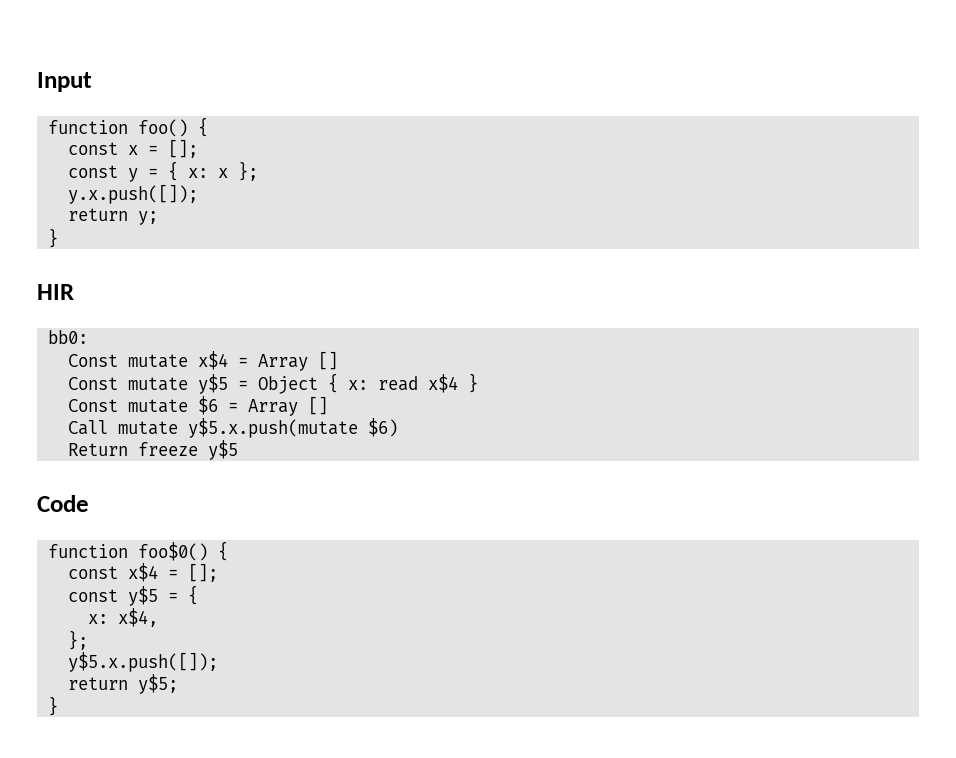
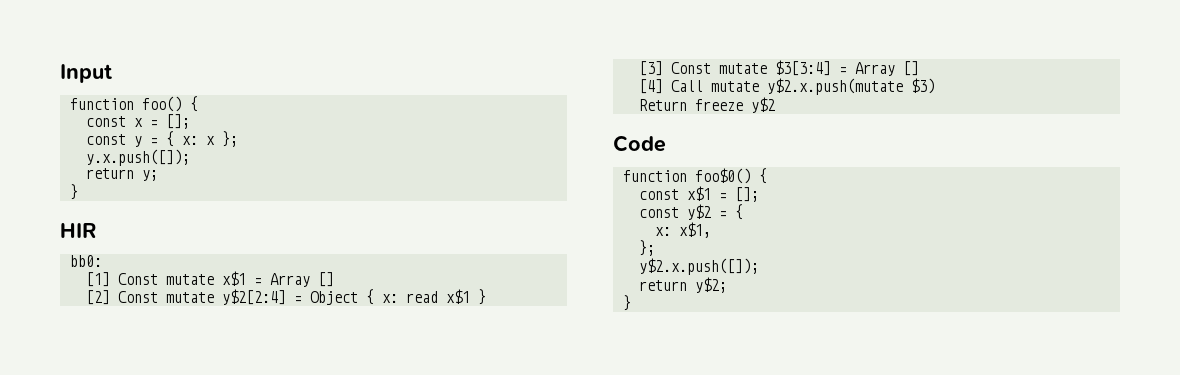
[68,351,339,371] [68,374,229,394] Const mutate x$4 = Array [] // Const mutate y$5 -> [86,271,335,287] [86,289,287,305] [1] Const mutate x$1 = Array [] // [2] Const mutate y$2[2:4]
[428,373,479,393] [68,396,329,416] x$4 } // Const mutate $6 = Array [] // -> [446,289,487,305] [639,60,920,76] [639,79,664,94] x$1 } // [3] Const mutate $3[3:4] = Array [] // [4]
[188,418,399,438] y$5.x.push(mutate $6) -> [767,78,936,95] y$2.x.push(mutate $3)
[208,440,239,460] y$5 -> [751,97,776,113] y$2
[128,563,219,582] [68,586,159,606] x$4 = []; // const y$5 -> [687,186,760,202] [639,204,712,220] x$1 = []; // const y$2
[118,608,159,627] [68,630,89,650] [68,652,219,672] [68,674,179,694] x$4, // }; // y$5.x.push([]); // return y$5; -> [679,222,712,238] [639,240,656,256] [639,258,760,275] [639,277,728,293] x$1, // }; // y$2.x.push([]); // return y$2;

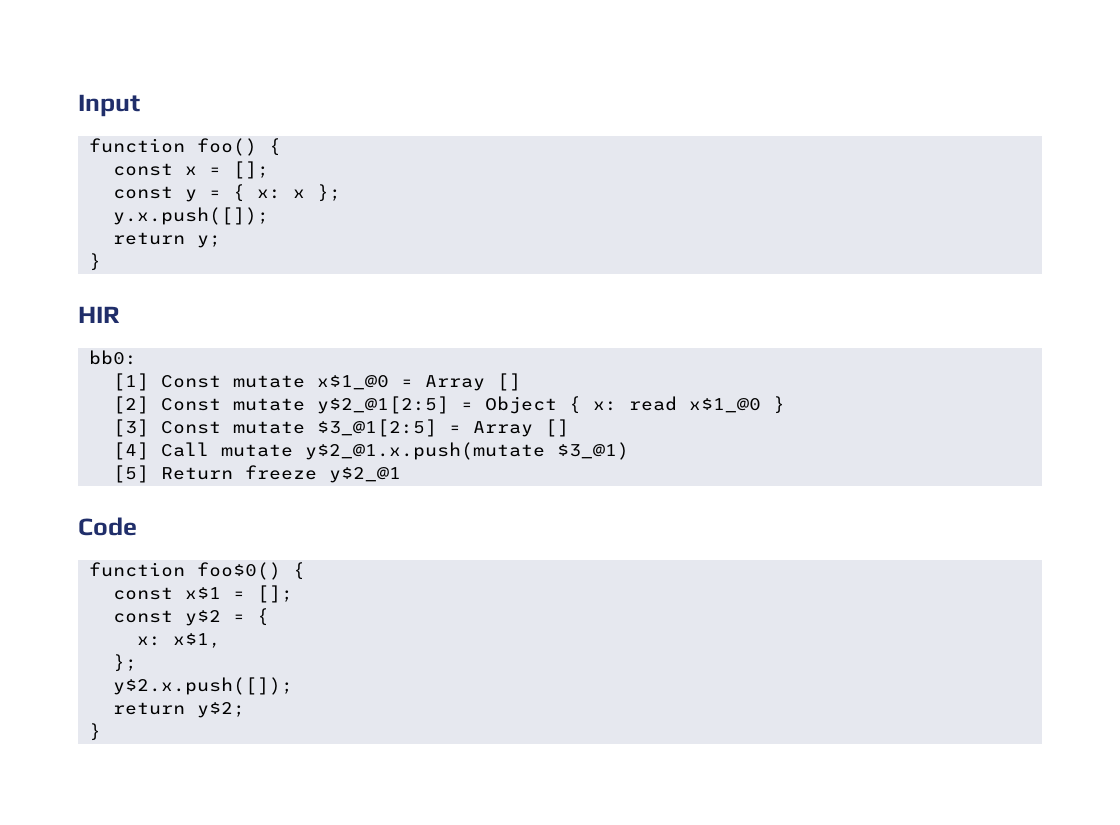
[222,271,247,286] x$1 -> [317,375,390,390] x$1_@0
[222,289,287,305] y$2[2:4] -> [317,396,450,414] y$2_@1[2:5]
[446,289,471,304] x$1 -> [689,398,762,413] x$1_@0
[775,60,832,76] $3[3:4] -> [317,419,438,437] $3_@1[2:5]
[767,78,936,95] y$2.x.push(mutate $3) // -> [305,442,630,460] [113,465,150,483] y$2_@1.x.push(mutate $3_@1) // [5]
[751,97,776,113] y$2 -> [329,467,402,483] y$2_@1

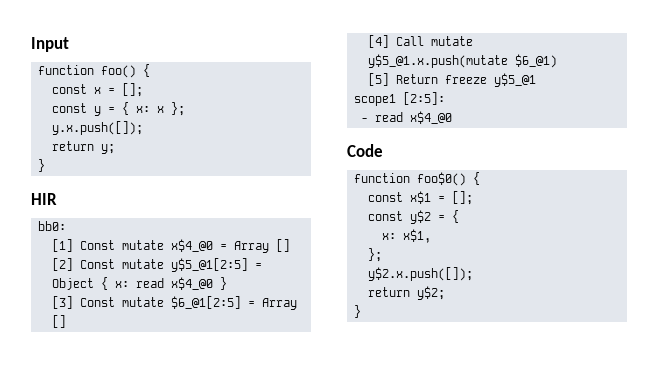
[317,375,390,390] x$1_@0 -> [171,239,214,252] x$4_@0
[317,396,450,414] y$2_@1[2:5] -> [171,258,249,272] y$5_@1[2:5]
[689,398,762,413] x$1_@0 -> [171,277,214,290] x$4_@0
[317,419,438,437] $3_@1[2:5] -> [171,296,242,309] $6_@1[2:5]
[305,442,630,460] y$2_@1.x.push(mutate $3_@1) -> [368,54,558,68] y$5_@1.x.push(mutate $6_@1)
[329,467,402,483] y$2_@1 -> [494,73,537,87] [354,92,446,106] [361,111,453,124] y$5_@1 // scope1 [2:5]: // - read x$4_@0

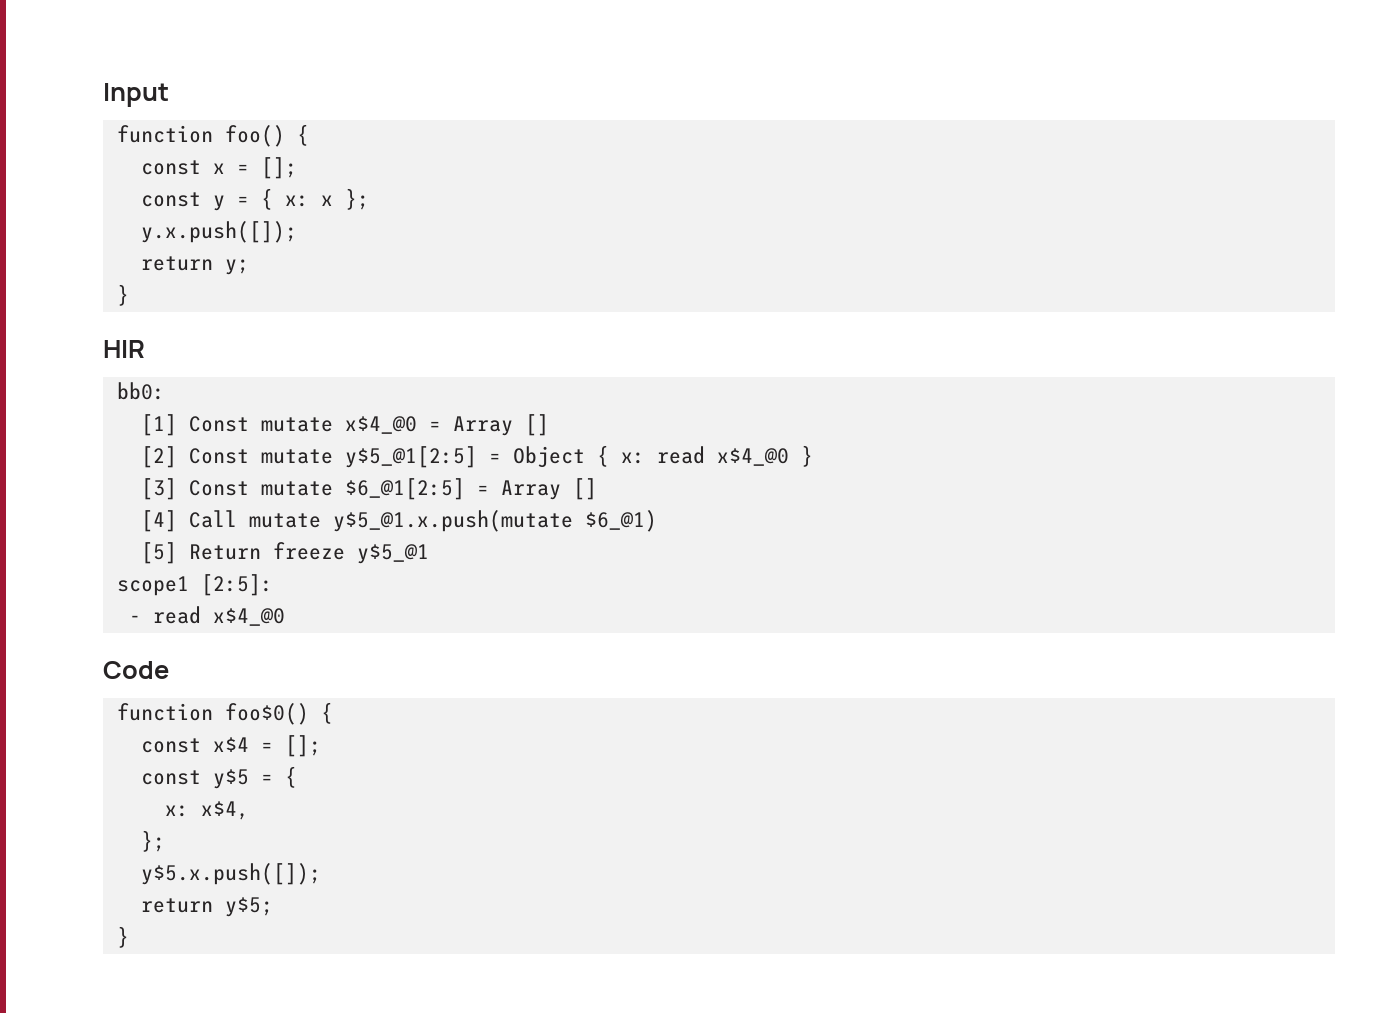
[410,191,474,205] [368,210,432,224] x$1 = []; // const y$2 -> [212,735,321,757] [140,769,249,789] x$4 = []; // const y$5
[403,229,432,243] [368,248,383,262] [368,267,474,281] [368,286,446,300] x$1, // }; // y$2.x.push([]); // return y$2; -> [200,801,249,820] [140,830,165,852] [140,863,321,885] [140,897,273,917] x$4, // }; // y$5.x.push([]); // return y$5;

